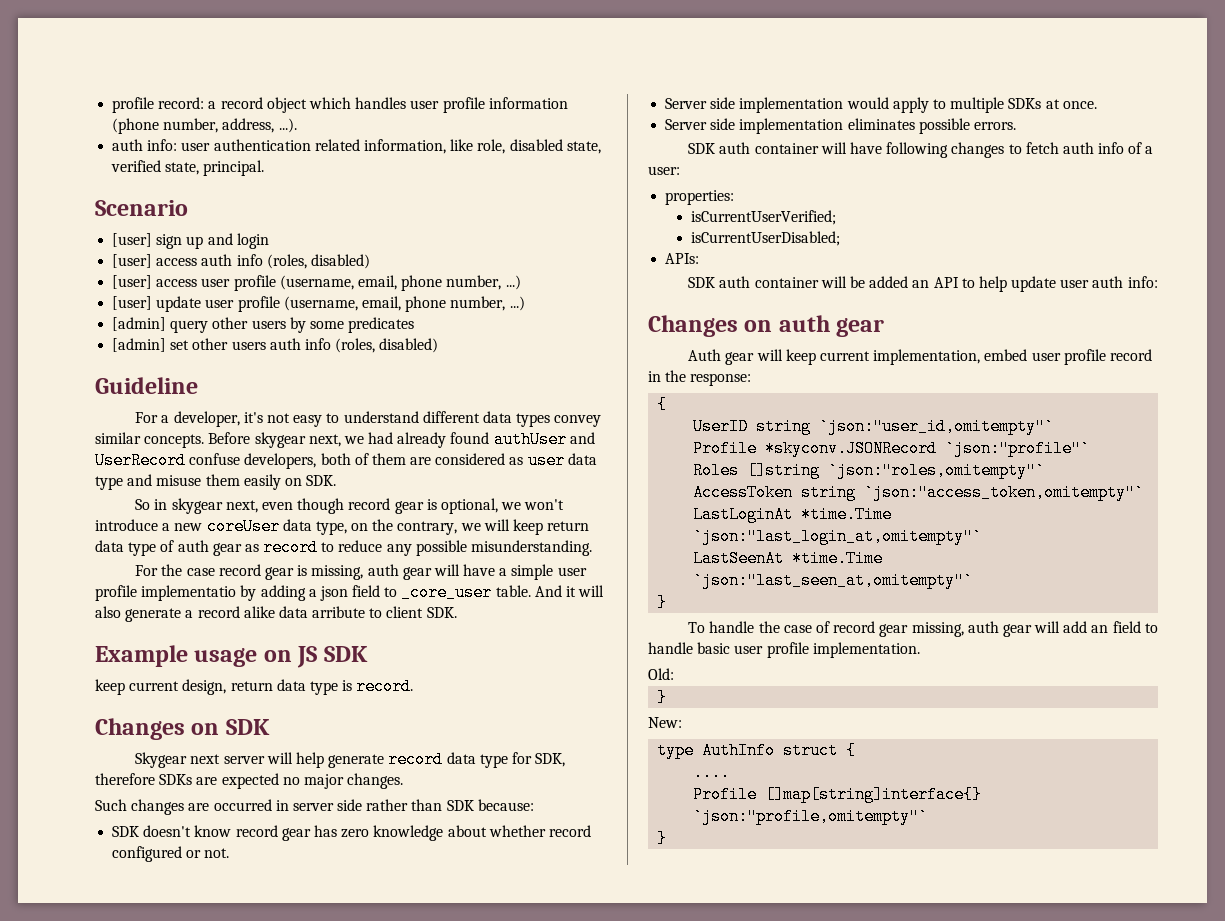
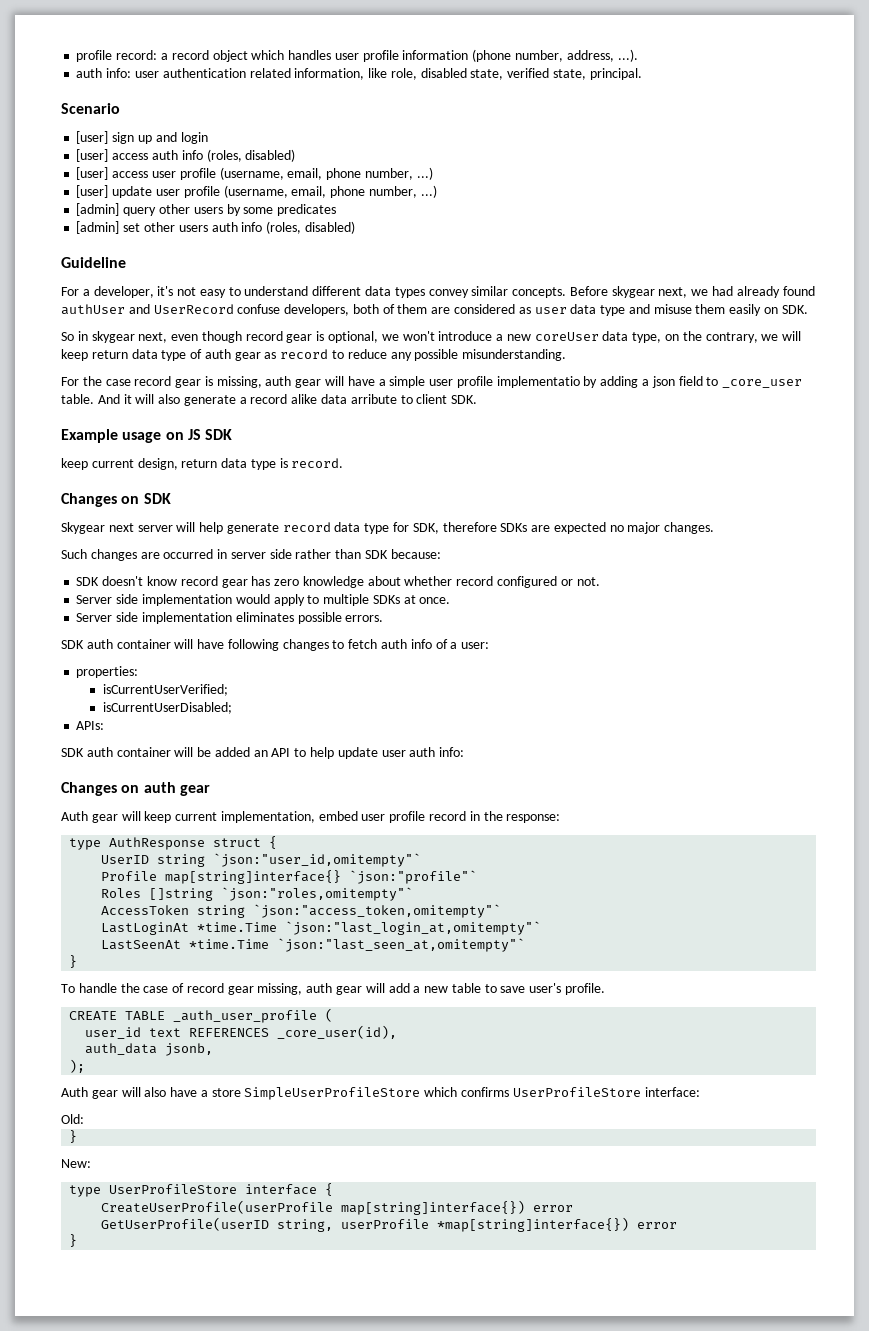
(752, 379) none -> [69,837,262,850] type AuthResponse struct
[765,440,938,457] *skyconv.JSONRecord -> [165,870,342,884] map[string]interface{}
[1091,621,1158,633] [648,642,920,658] an field to handle basic user profile implementation. -> [413,983,606,995] [69,1008,334,1023] [85,1025,398,1039] [85,1043,214,1056] [69,1059,86,1073] [61,1087,700,1100] a new table to save user's profile. // CREATE TABLE _auth_user_profile ( // user_id text REFERENCES _core_user(id), // auth_data jsonb, // ); // Auth gear will also have a store SimpleUserProfileStore which confirms UserProfileStore interface:
[702,742,857,759] [693,764,731,781] [693,786,983,803] [693,808,929,825] AuthInfo struct { // .... // Profile []map[string]interface{} `json:"profile,omitempty"` -> [109,1183,334,1196] [101,1200,574,1215] [101,1217,678,1232] UserProfileStore interface { // CreateUserProfile(userProfile map[string]interface{}) error // GetUserProfile(userID string, userProfile *map[string]interface{}) error

